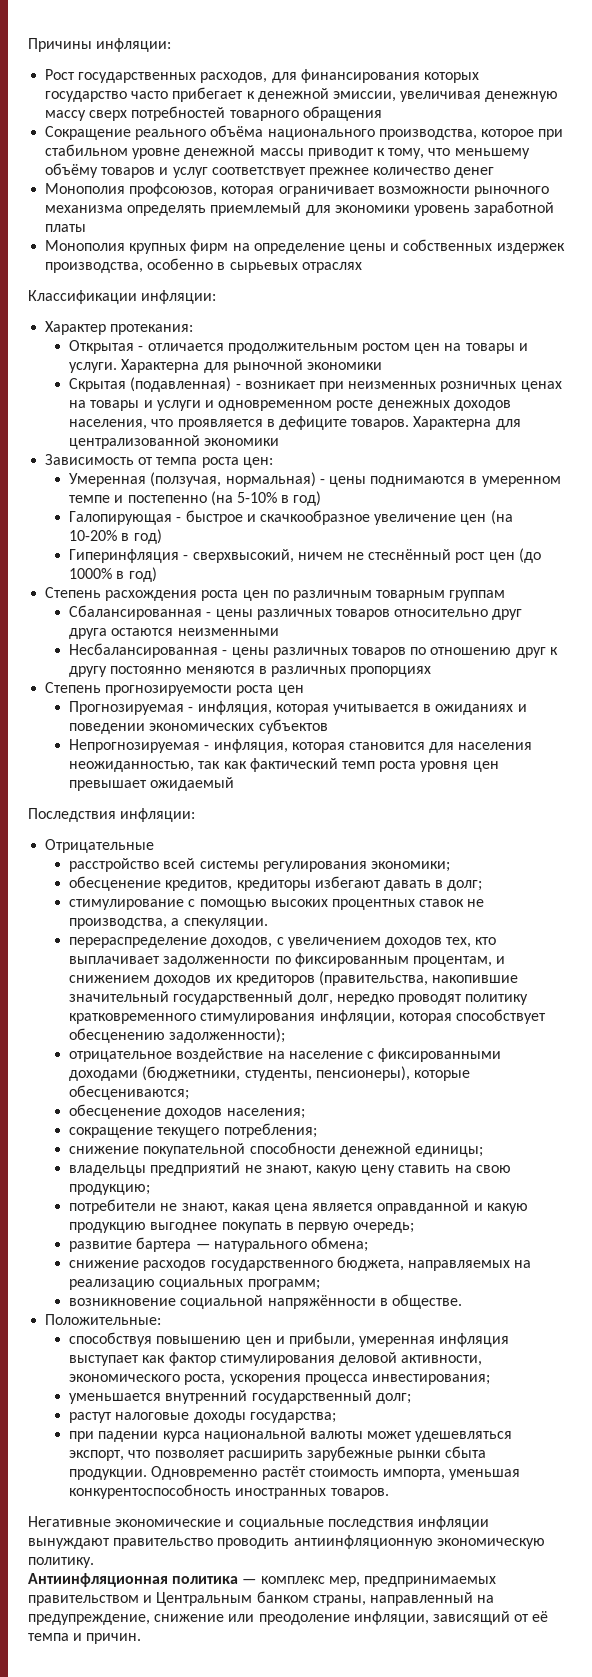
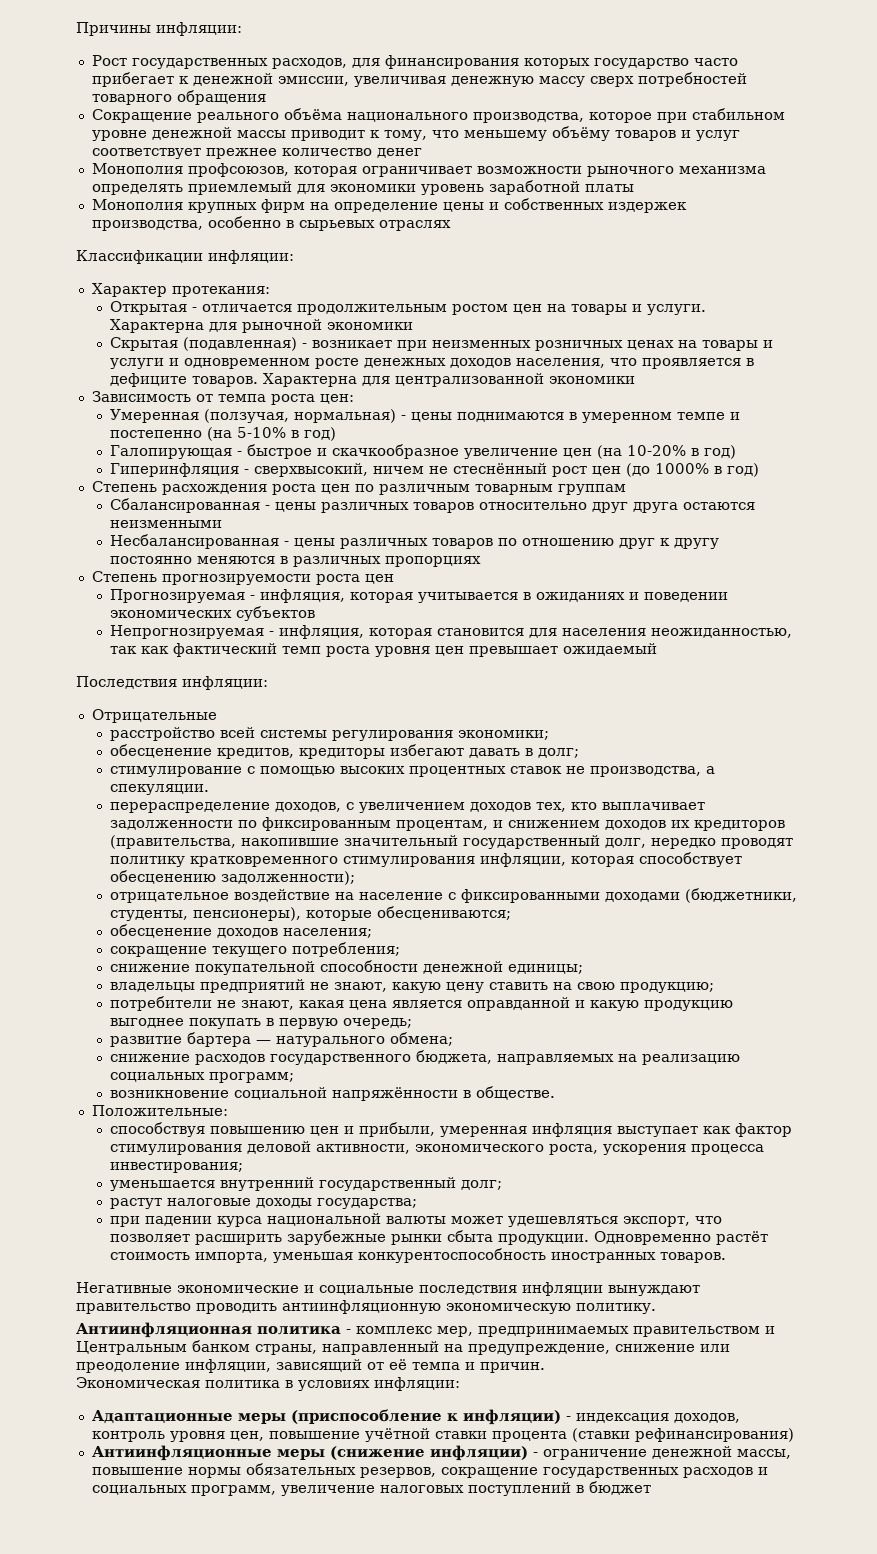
[242,1579,257,1584] — -> [346,1329,351,1334] -
(142, 1638) none -> [76,1377,460,1391] [91,1409,740,1425] [91,1428,794,1442] [91,1445,791,1461] [91,1463,768,1478] [91,1481,651,1496] // Экономическая политика в условиях инфляции: // Адаптационные меры (приспособление к инфляции) - индексация доходов, контроль уровня цен, повышение учётной ставки процента (ставки рефинансирования) // Антиинфляционные меры (снижение инфляции) - ограничение денежной массы, повышение нормы обязательных резервов, сокращение государственных расходов и социальных программ, увеличение налоговых поступлений в бюджет

